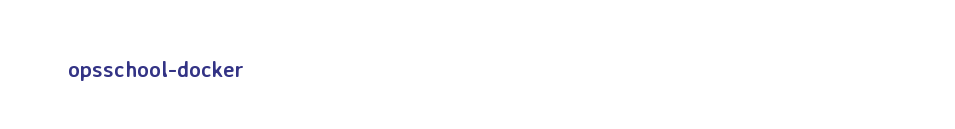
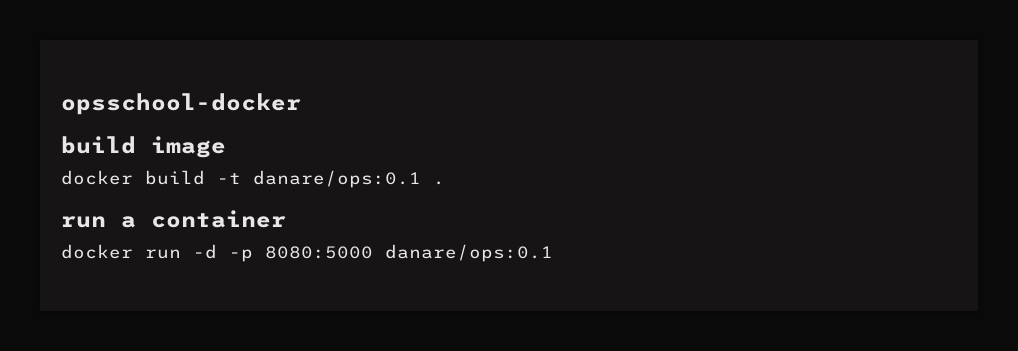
(244, 71) none -> [61,136,226,158] [61,170,445,188] [61,210,286,228] [61,244,553,262] // build image // docker build -t danare/ops:0.1 . // run a container // docker run -d -p 8080:5000 danare/ops:0.1

